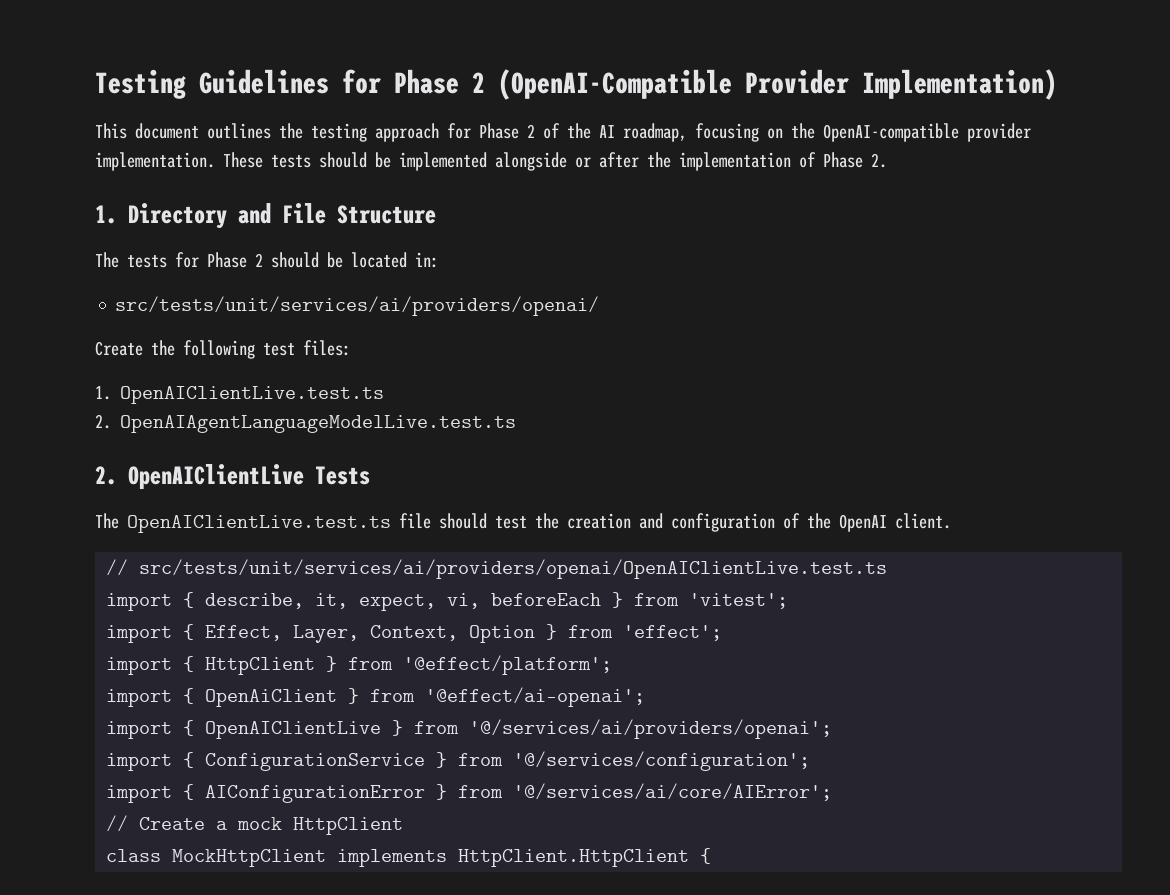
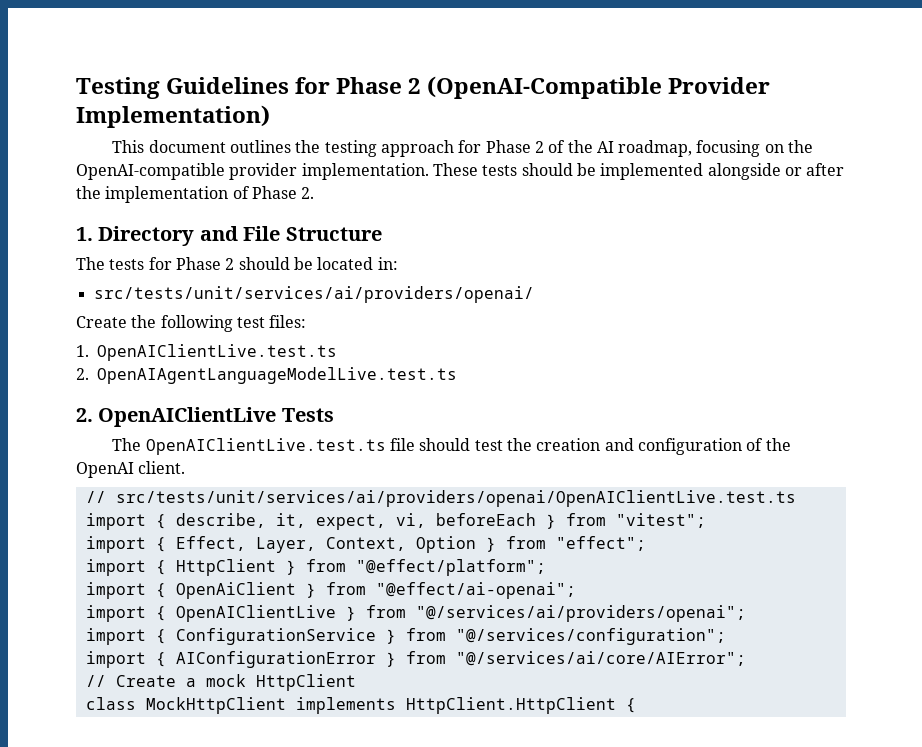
[689,593,789,609] 'vitest'; -> [615,513,706,528] "vitest";
[623,625,723,641] 'effect'; -> [555,536,646,551] "effect";
[403,655,613,675] '@effect/platform'; -> [355,559,546,576] "@effect/platform";
[425,687,646,707] '@effect/ai-openai'; -> [375,582,576,599] "@effect/ai-openai";
[469,719,833,739] '@/services/ai/providers/openai'; -> [415,605,746,622] "@/services/ai/providers/openai";
[513,751,811,771] '@/services/configuration'; -> [455,628,726,645] "@/services/configuration";
[513,783,833,801] '@/services/ai/core/AIError'; -> [455,651,746,666] "@/services/ai/core/AIError";

